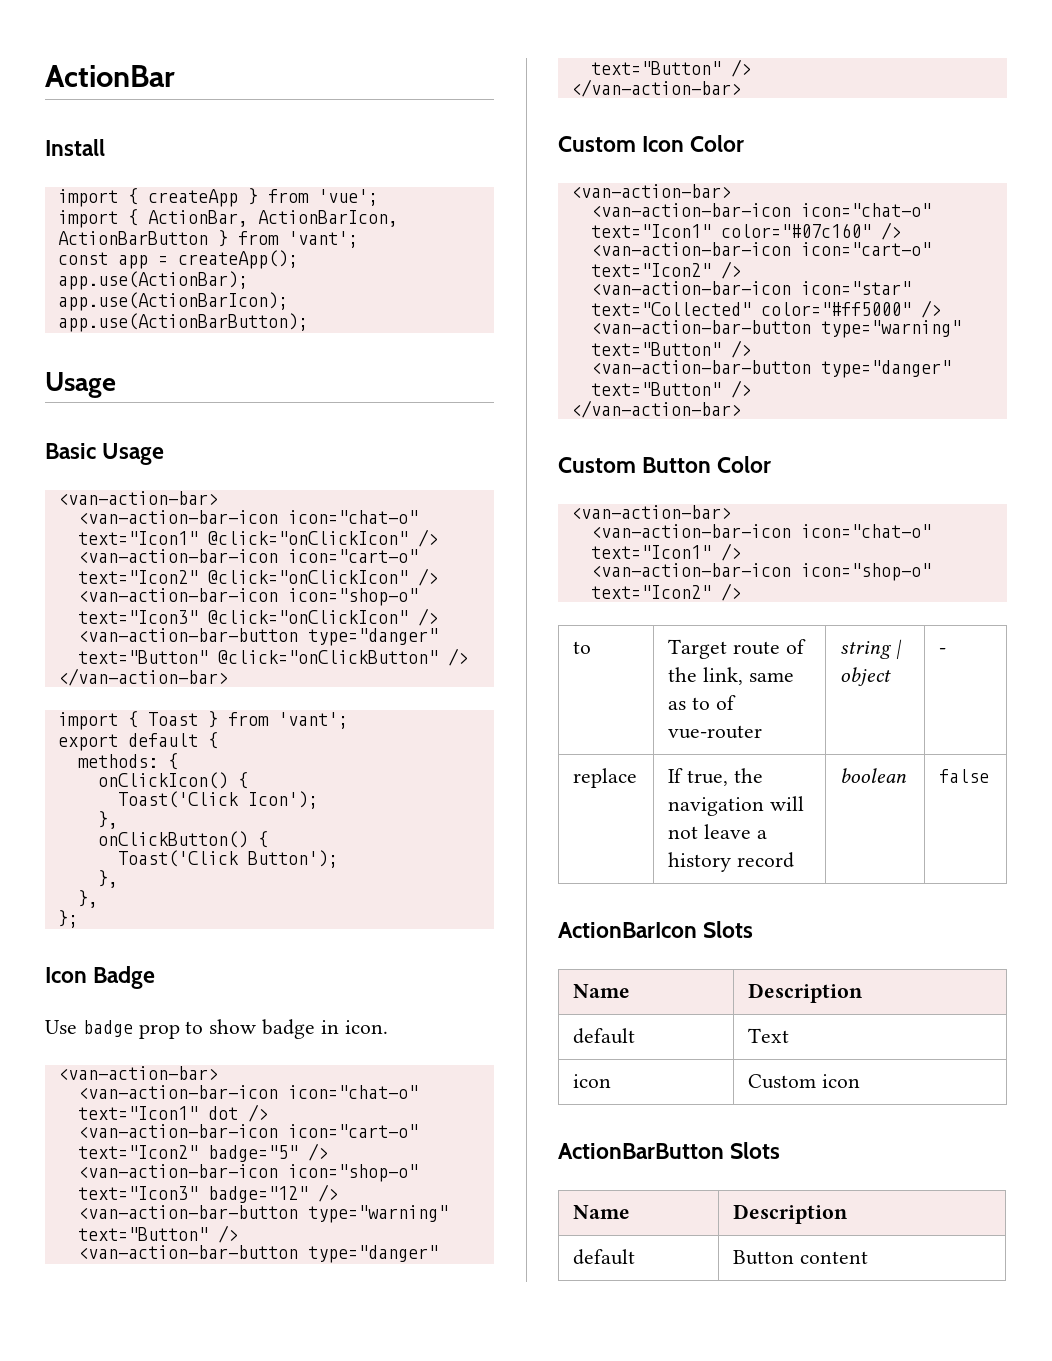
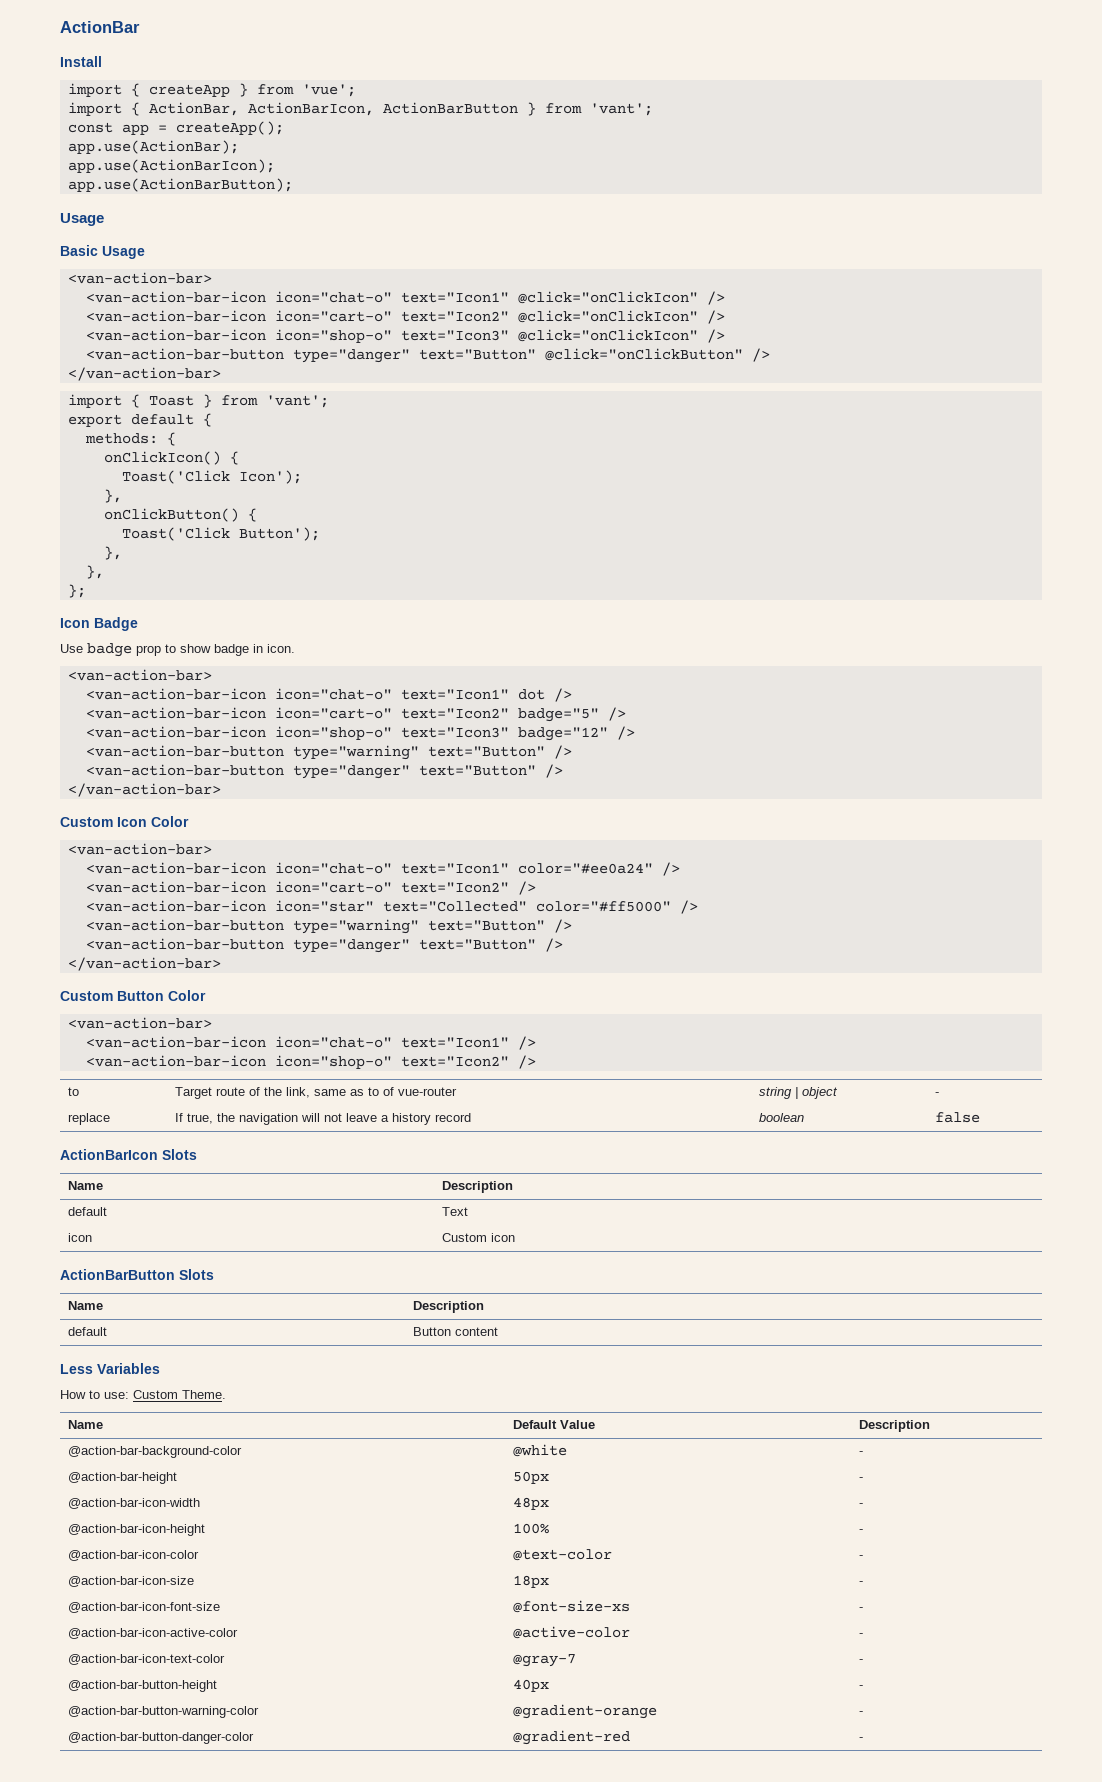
[720,223,871,238] color="#07c160" -> [517,863,653,874] color="#ee0a24"
(868, 1257) none -> [60,1363,160,1374] [60,1390,226,1399] [67,1420,103,1429] [512,1420,595,1429] [858,1420,930,1432] [67,1446,242,1458] [512,1444,567,1457] [858,1451,863,1455] [67,1472,177,1484] [512,1471,549,1484] [858,1477,863,1481] [67,1498,200,1509] [512,1497,549,1510] [858,1503,863,1507] [67,1524,205,1536] [512,1523,549,1534] [858,1529,863,1533] [67,1550,199,1561] [512,1549,612,1561] [858,1555,863,1559] [67,1576,194,1587] [512,1575,549,1588] [858,1581,863,1585] [67,1602,220,1613] [512,1600,630,1613] [858,1607,863,1611] [67,1628,238,1639] [512,1626,630,1639] [858,1633,863,1637] [67,1654,225,1665] [512,1654,576,1667] [858,1659,863,1663] [67,1680,217,1692] [512,1679,549,1692] [858,1685,863,1689] [67,1706,259,1718] [512,1704,657,1719] [858,1711,863,1715] [67,1732,254,1744] [512,1730,630,1745] [858,1737,863,1741] // Less Variables // How to use: Custom Theme. // Name | Default Value | Description // @action-bar-background-color | @white | - // @action-bar-height | 50px | - // @action-bar-icon-width | 48px | - // @action-bar-icon-height | 100% | - // @action-bar-icon-color | @text-color | - // @action-bar-icon-size | 18px | - // @action-bar-icon-font-size | @font-size-xs | - // @action-bar-icon-active-color | @active-color | - // @action-bar-icon-text-color | @gray-7 | - // @action-bar-button-height | 40px | - // @action-bar-button-warning-color | @gradient-orange | - // @action-bar-button-danger-color | @gradient-red | -

